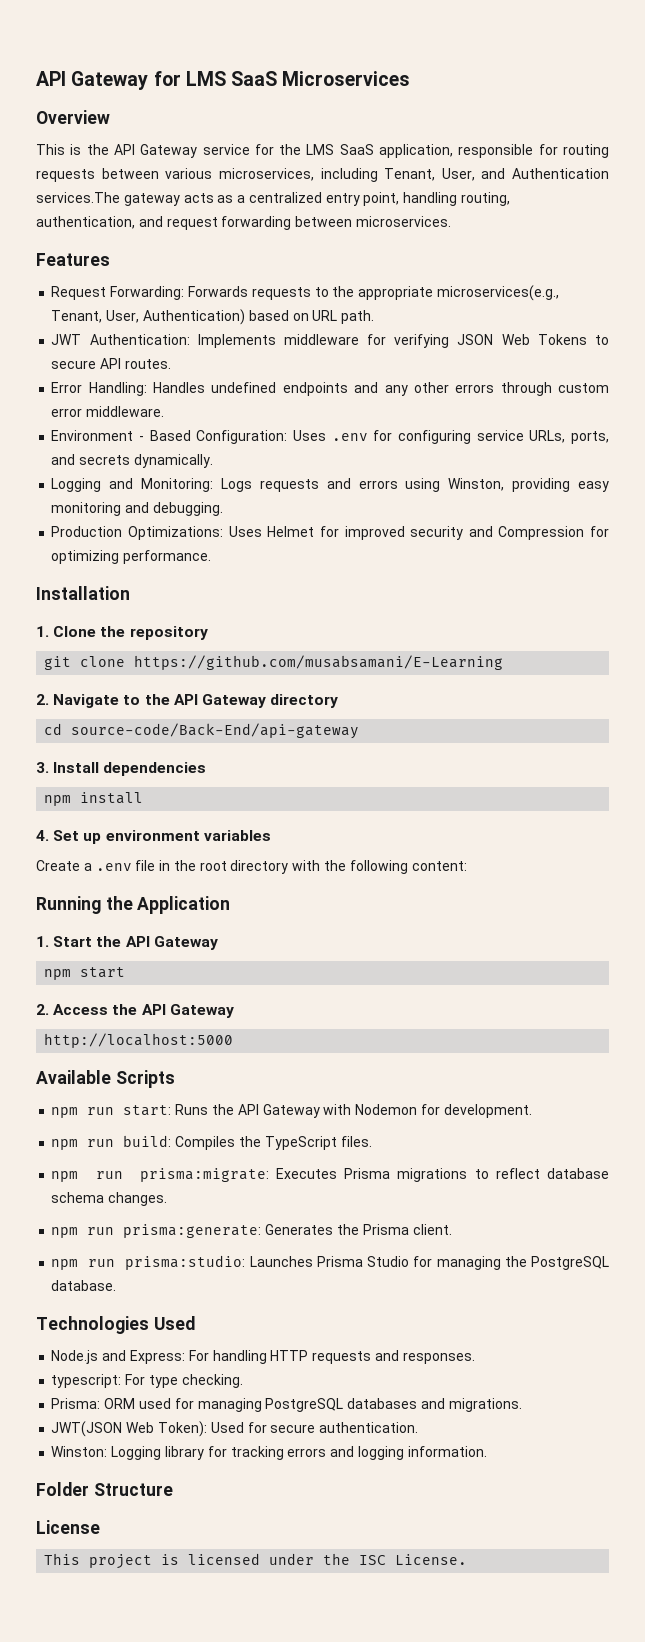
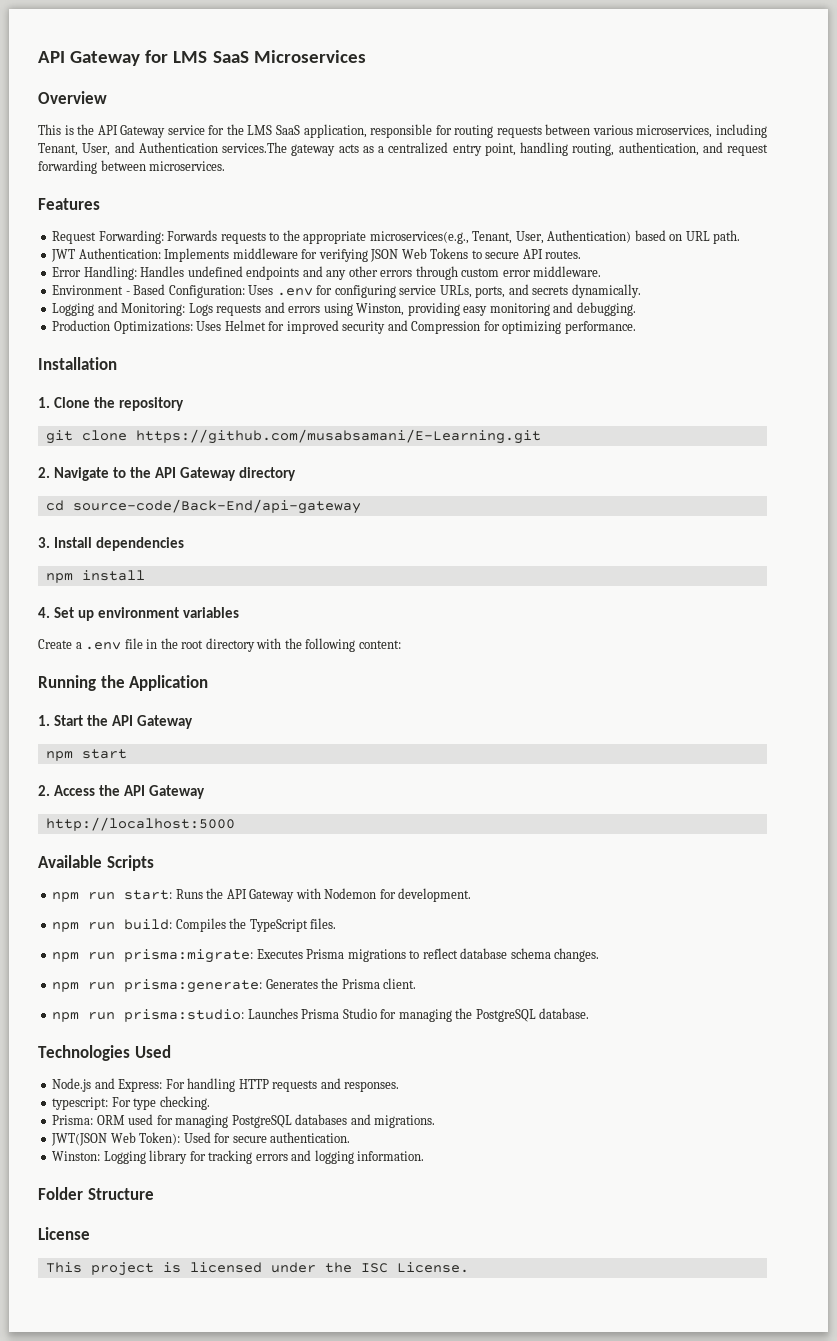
[134,655,504,670] https://github.com/musabsamani/E-Learning -> [135,429,541,444] https://github.com/musabsamani/E-Learning.git

